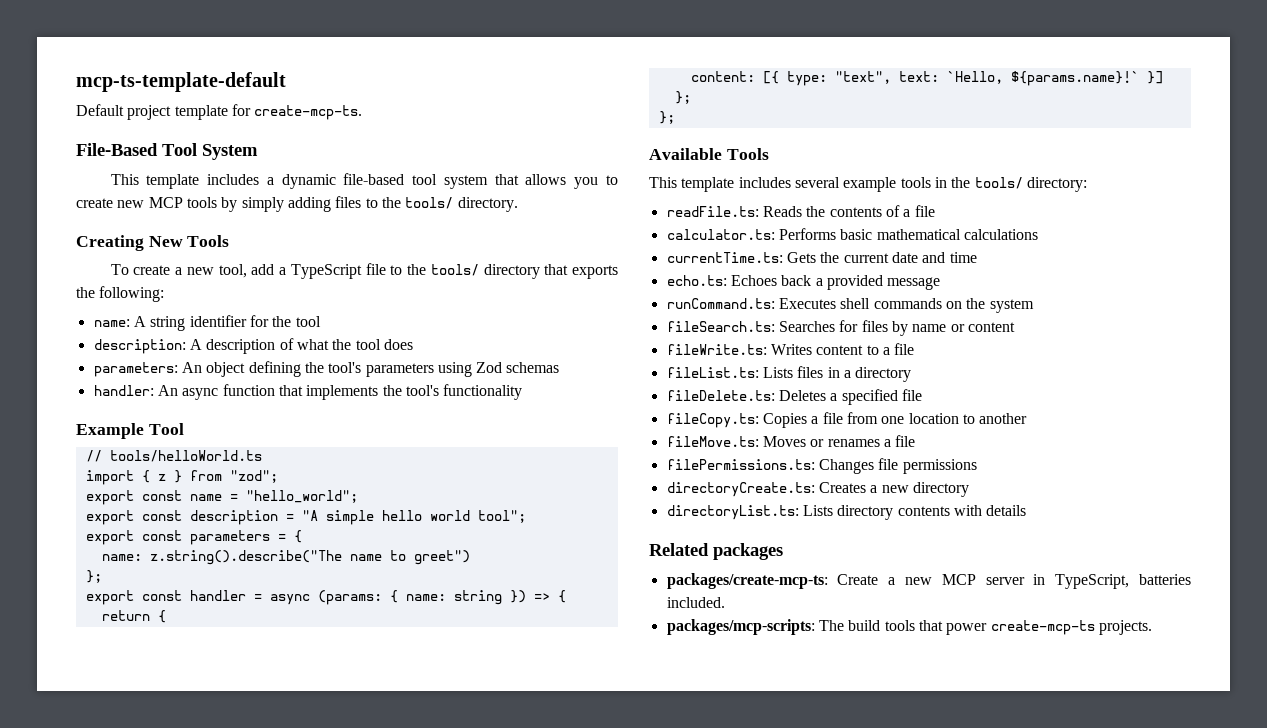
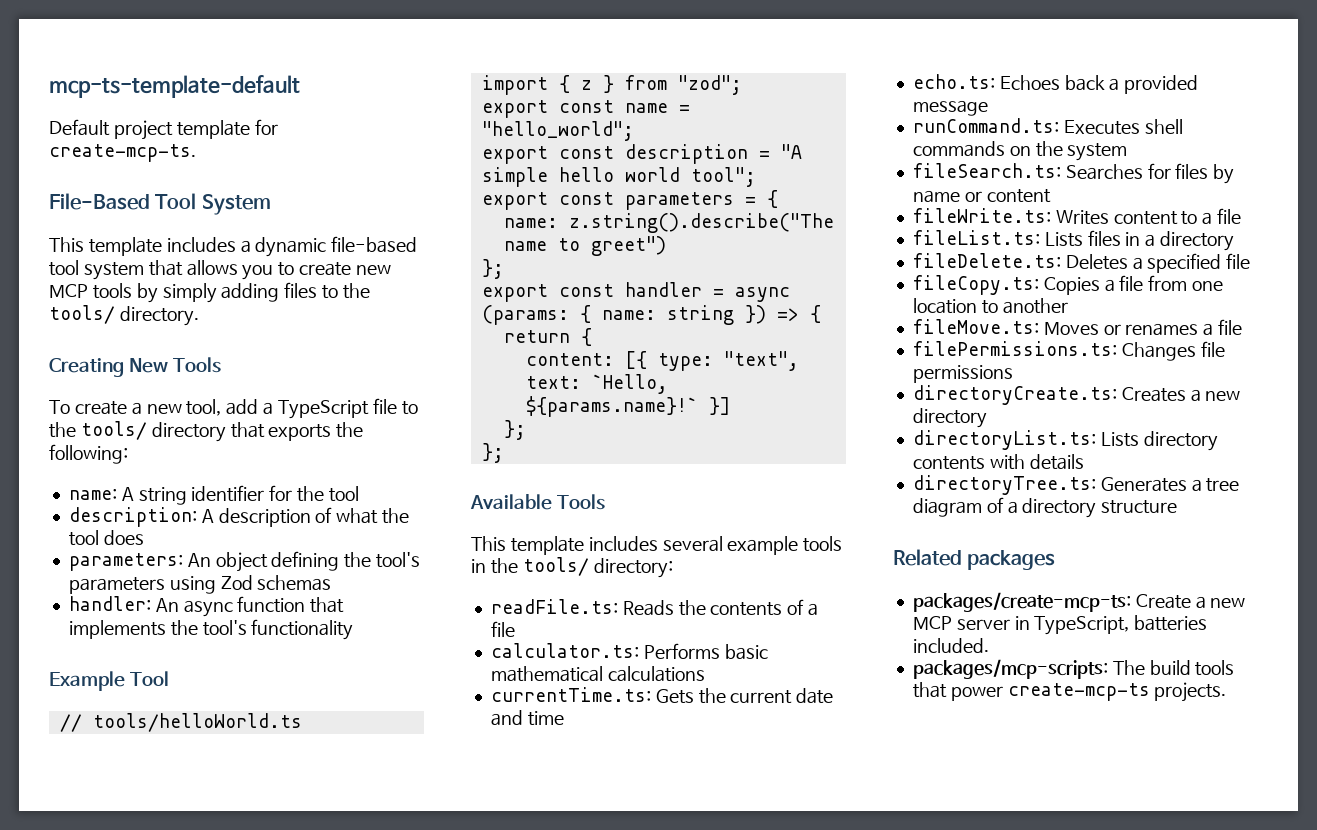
(1027, 510) none -> [912,475,1240,495] [912,497,1178,518] // directoryTree.ts: Generates a tree diagram of a directory structure

